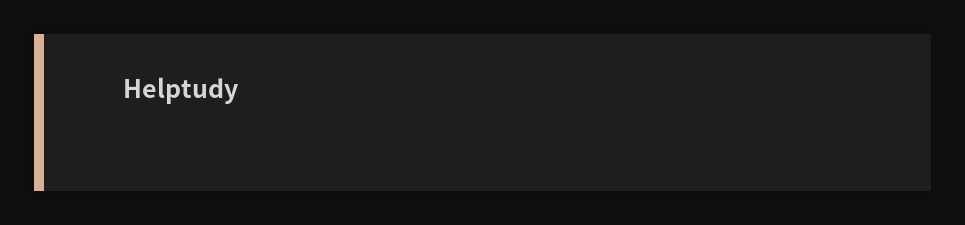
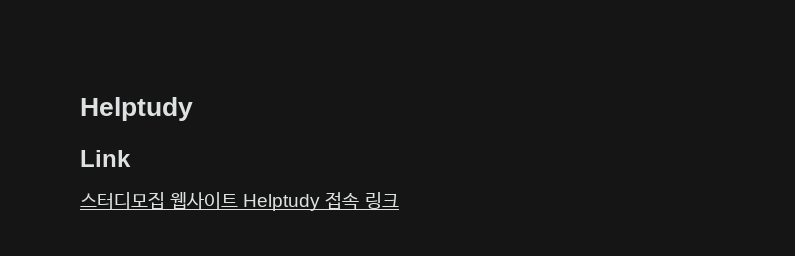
[123,77,239,104] Helptudy -> [80,97,193,121] [80,150,131,167] [80,192,399,211] Helptudy // Link // 스터디모집 웹사이트 Helptudy 접속 링크

